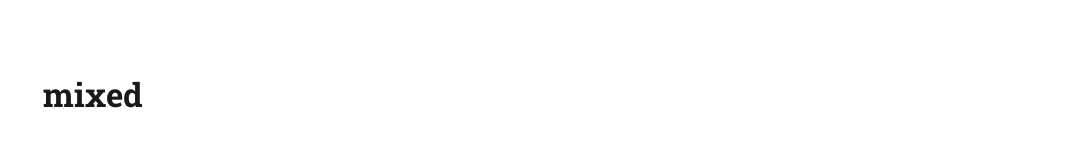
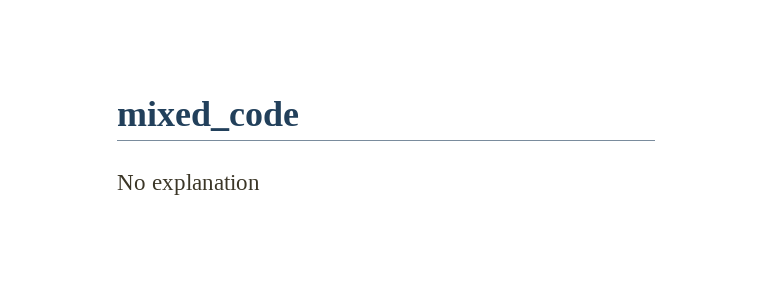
[43,81,143,108] mixed -> [117,101,299,131] [117,174,261,195] mixed_code // No explanation

